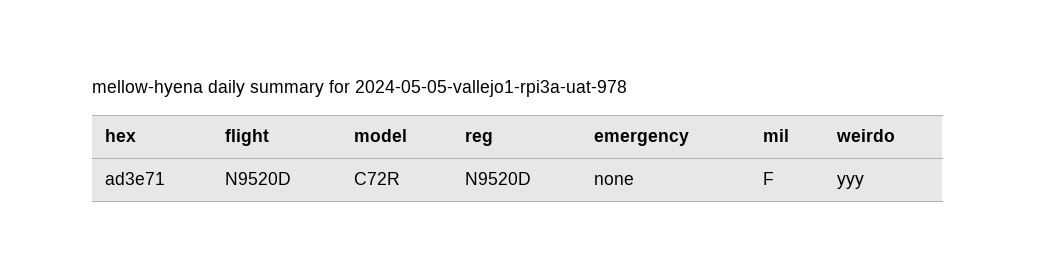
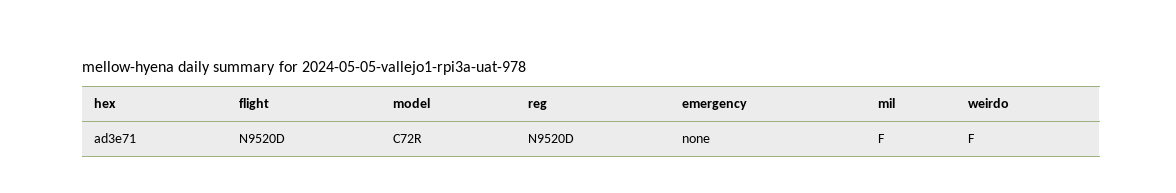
[836,175,864,189] yyy -> [967,134,975,143] F

